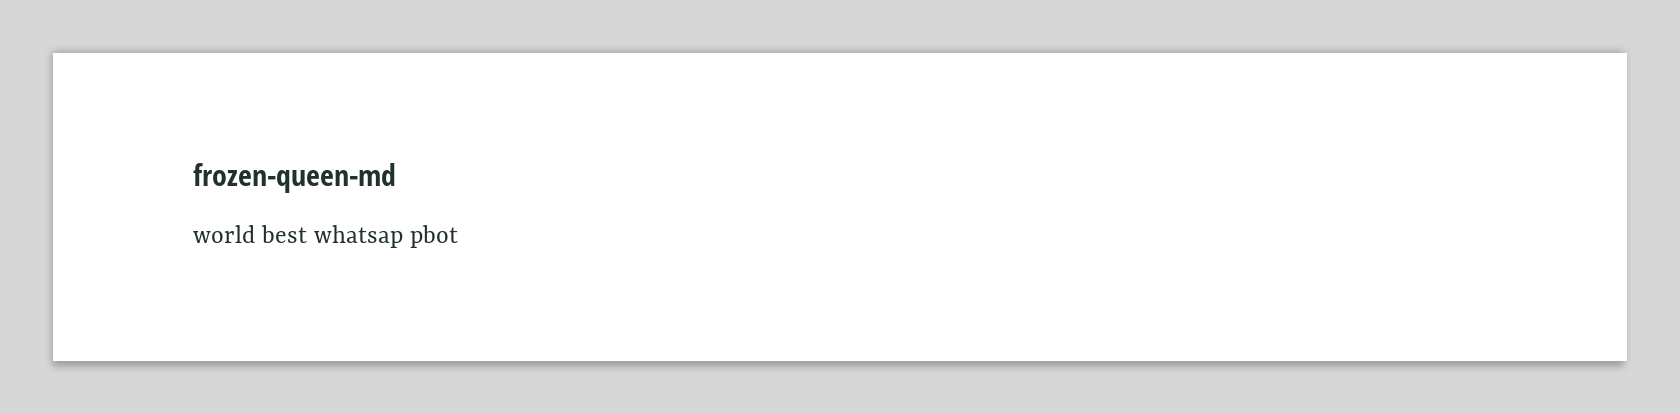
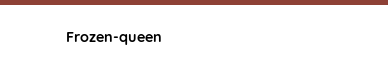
[193,163,396,193] [193,225,459,248] frozen-queen-md // world best whatsap pbot -> [66,32,162,45] Frozen-queen

